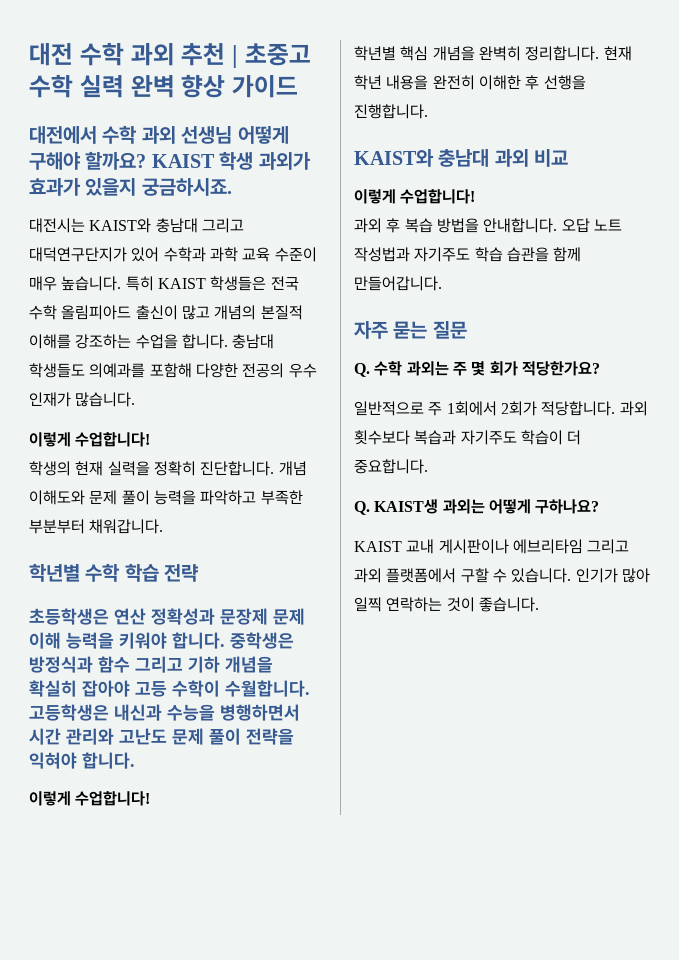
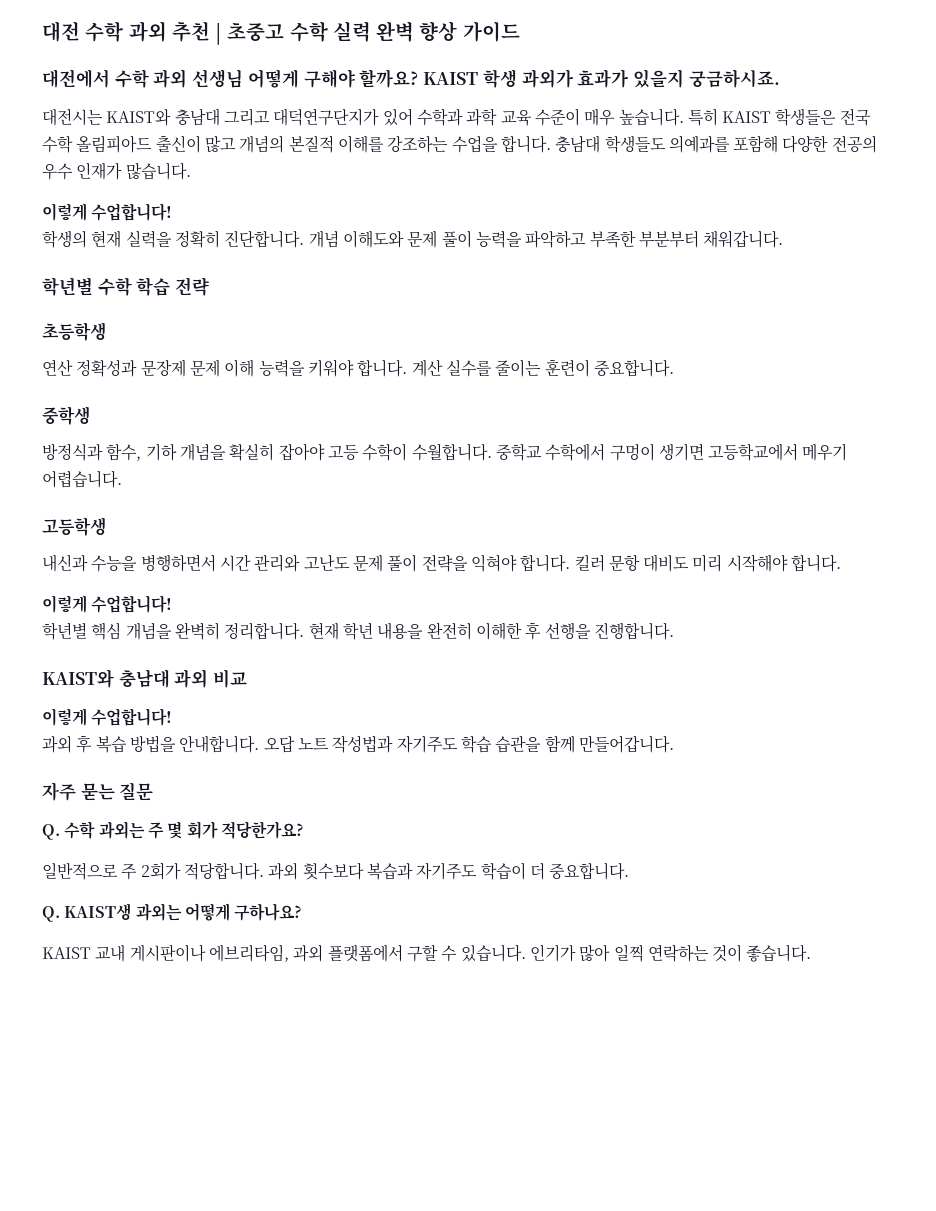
[29,608,109,625] 초등학생은 -> [42,322,106,341] 초등학생 //
[230,632,294,649] [29,656,183,673] 중학생은 방정식과 함수 그리고 -> [411,359,674,377] [42,406,90,425] [42,443,142,461] 계산 실수를 줄이는 훈련이 중요합니다. // 중학생 // 방정식과 함수,
[29,704,109,721] 고등학생은 -> [495,443,848,461] [42,470,122,488] [42,517,106,536] 중학교 수학에서 구멍이 생기면 고등학교에서 메우기 어렵습니다. // 고등학생 //
(135, 760) none -> [574,554,842,572] 킬러 문항 대비도 미리 시작해야 합니다.
[446,401,497,416] 1회에서 -> (138, 872) none
[512,539,630,554] 에브리타임 그리고 -> [208,944,289,962] 에브리타임,

